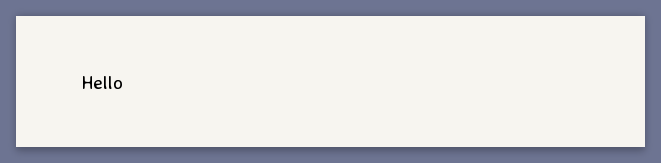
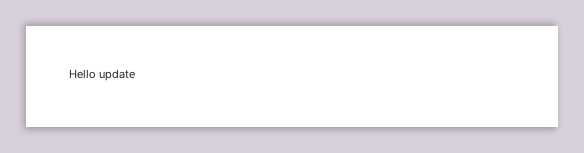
(123, 82) none -> [99,69,136,81] update

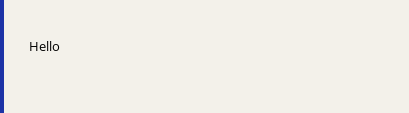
[99,69,136,81] update -> (60, 46) none

